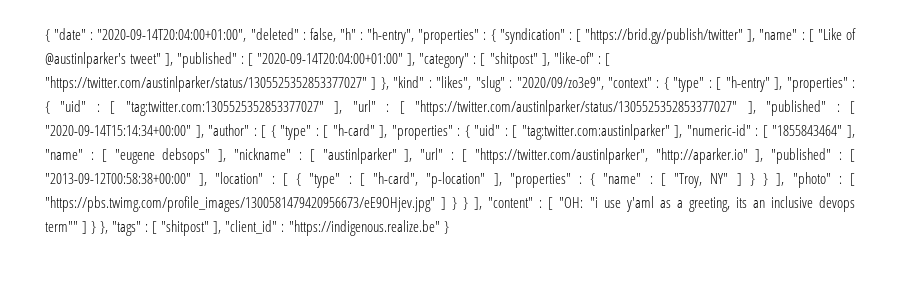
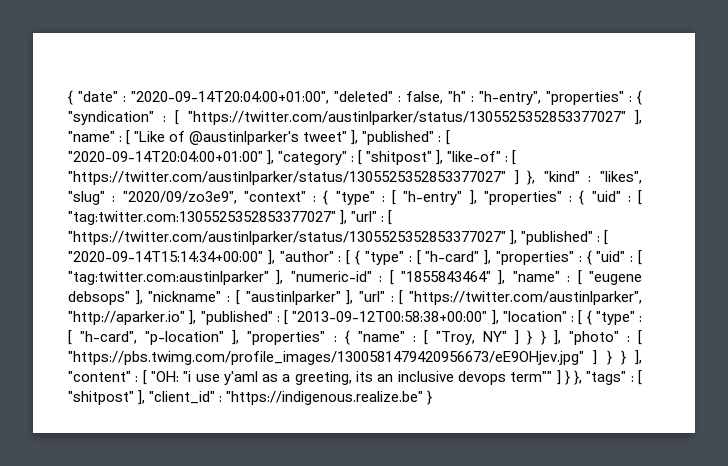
[585,28,744,44] "https://brid.gy/publish/twitter" -> [187,111,626,125] "https://twitter.com/austinlparker/status/1305525352853377027"

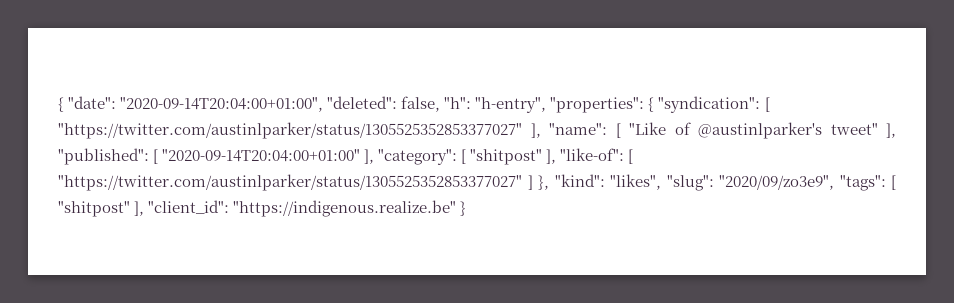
[68,90,642,105] [68,110,642,125] [68,131,123,142] { "date" : "2020-09-14T20:04:00+01:00", "deleted" : false, "h" : "h-entry", "properties" : { "syndication" : [ "https://twitter.com/austinlparker/status/1305525352853377027" ], "name" : -> [58,96,770,113] [58,122,607,139] { "date": "2020-09-14T20:04:00+01:00", "deleted": false, "h": "h-entry", "properties": { "syndication": [ "https://twitter.com/austinlparker/status/1305525352853377027" ], "name":
[362,131,442,145] "published" : -> [58,148,149,165] "published":
[278,150,509,165] "category" : [ "shitpost" ], "like-of" : -> [378,148,625,165] "category": [ "shitpost" ], "like-of":
[543,171,643,184] [68,190,642,205] [68,210,393,225] [68,230,609,245] [68,250,642,265] [68,270,642,285] [68,290,642,305] [68,310,642,325] [68,330,642,345] [68,350,642,365] [68,370,642,385] [68,390,223,405] "kind" : "likes", "slug" : "2020/09/zo3e9", "context" : { "type" : [ "h-entry" ], "properties" : { "uid" : [ "tag:twitter.com:1305525352853377027" ], "url" : [ "https://twitter.com/austinlparker/status/1305525352853377027" ], "published" : [ "2020-09-14T15:14:34+00:00" ], "author" : [ { "type" : [ "h-card" ], "properties" : { "uid" : [ "tag:twitter.com:austinlparker" ], "numeric-id" : [ "1855843464" ], "name" : [ "eugene debsops" ], "nickname" : [ "austinlparker" ], "url" : [ "https://twitter.com/austinlparker", "http://aparker.io" ], "published" : [ "2013-09-12T00:58:38+00:00" ], "location" : [ { "type" : [ "h-card", "p-location" ], "properties" : { "name" : [ "Troy, NY" ] } } ], "photo" : [ "https://pbs.twimg.com/profile_images/1300581479420956673/eE9OHjev.jpg" ] } } ], "content" : [ "OH: "i use y'aml as a greeting, its an inclusive devops term"" ] } }, "tags" : [ "shitpost" ], "client_id" : -> [554,174,896,191] [58,200,230,217] "kind": "likes", "slug": "2020/09/zo3e9", "tags": [ "shitpost" ], "client_id":

